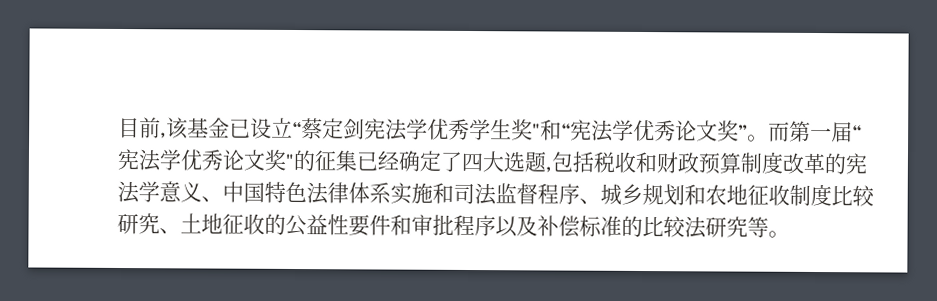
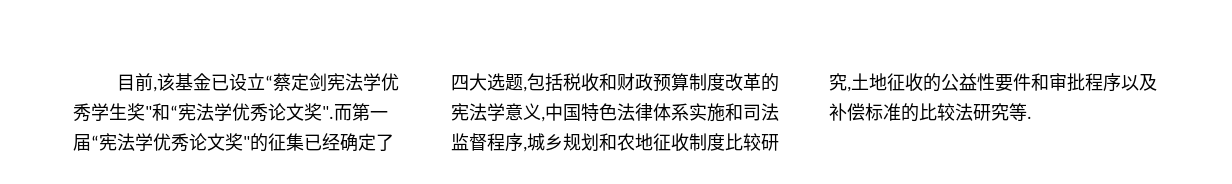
[738,124,769,142] ”。 -> [322,106,334,119] ".
[201,196,223,203] 、 -> [541,116,545,122] ,
[579,198,601,205] 、 -> [523,146,527,152] ,
[159,228,181,235] 、 -> [847,86,851,92] ,
[768,230,790,238] 。 -> [1027,116,1032,119] .

